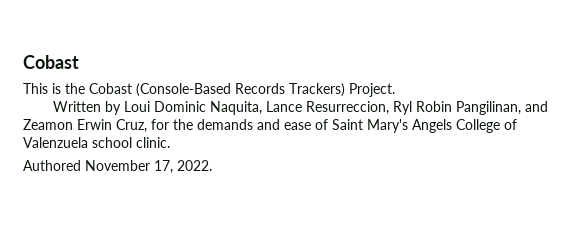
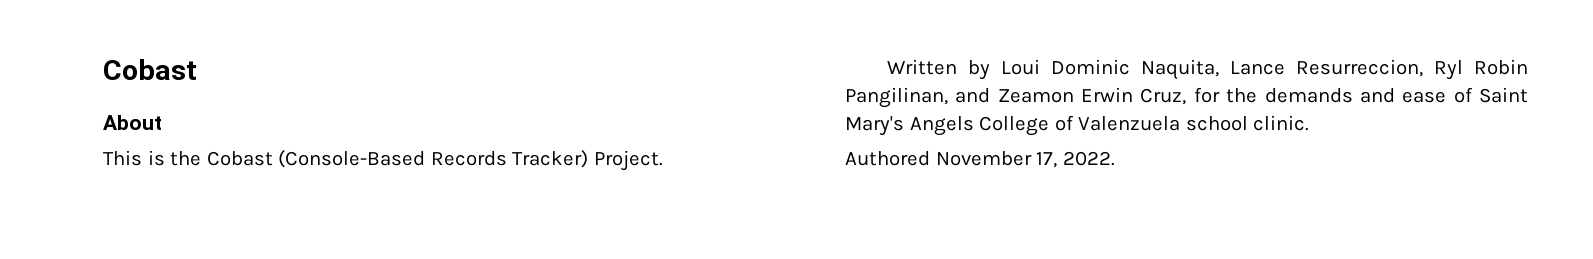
[23,55,79,69] Cobast -> [103,59,197,80] [103,115,162,130] Cobast // About
[289,83,345,97] Trackers) -> [512,150,589,168] Tracker)

